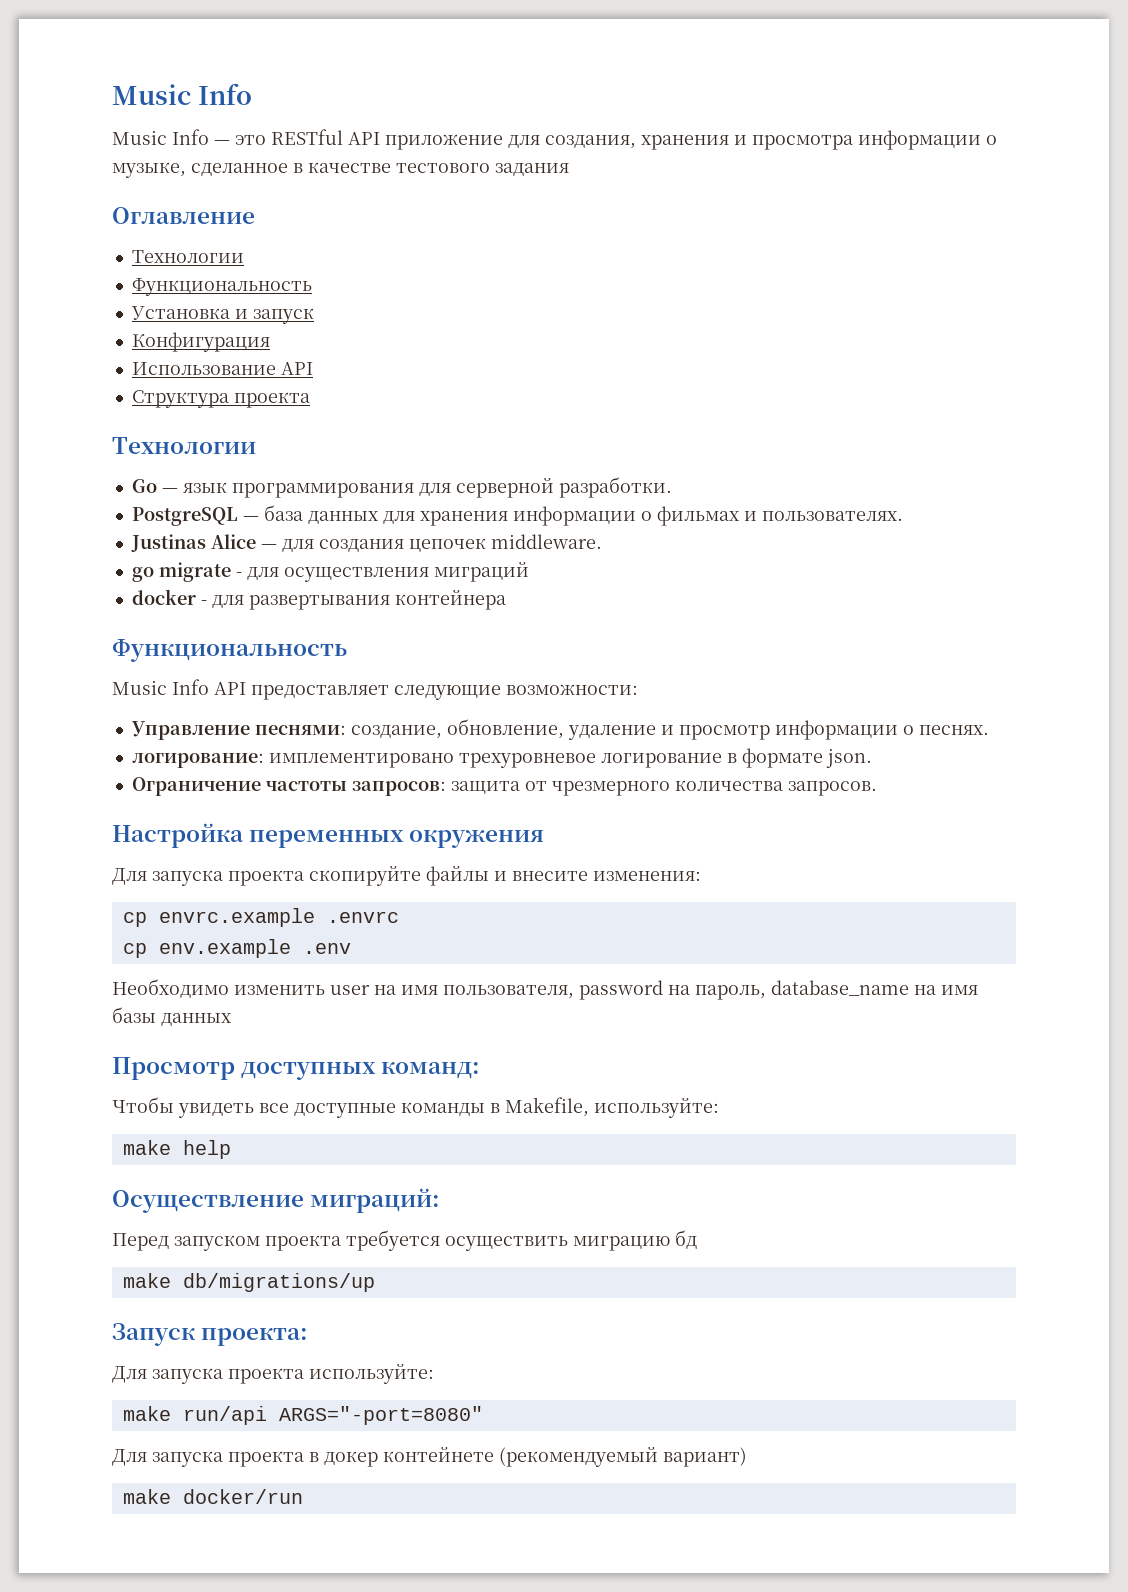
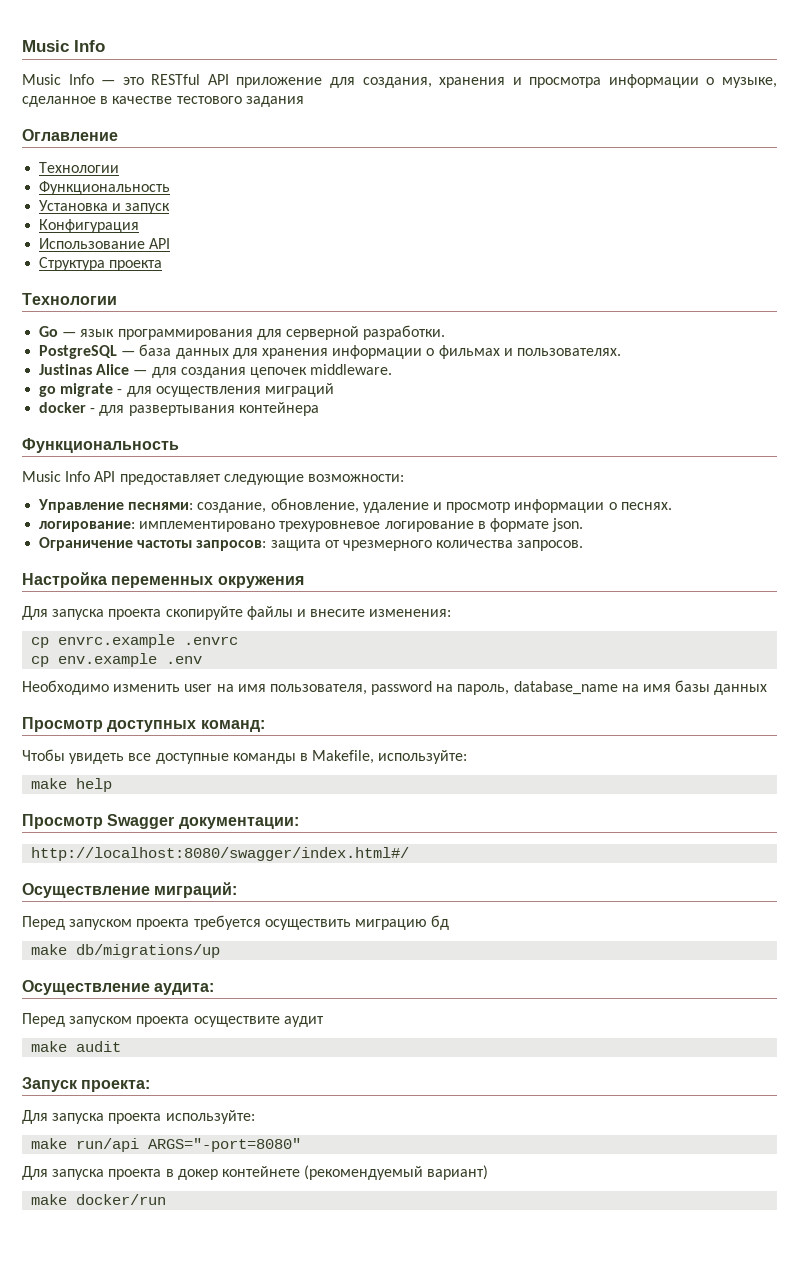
(231, 1149) none -> [22,814,299,829] [31,847,410,861] // Просмотр Swagger документации: // http://localhost:8080/swagger/index.html#/
(375, 1282) none -> [22,980,215,995] [22,1013,324,1027] [31,1041,122,1052] // Осуществление аудита: // Перед запуском проекта осуществите аудит // make audit

